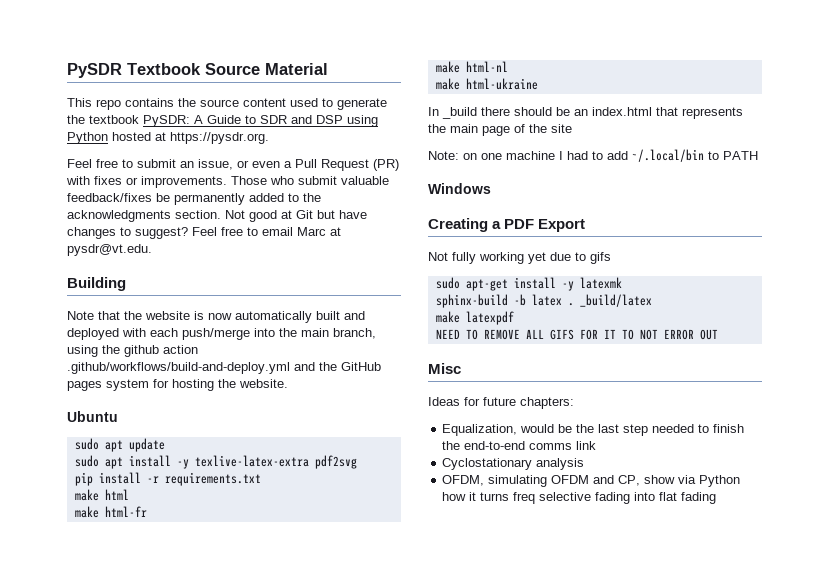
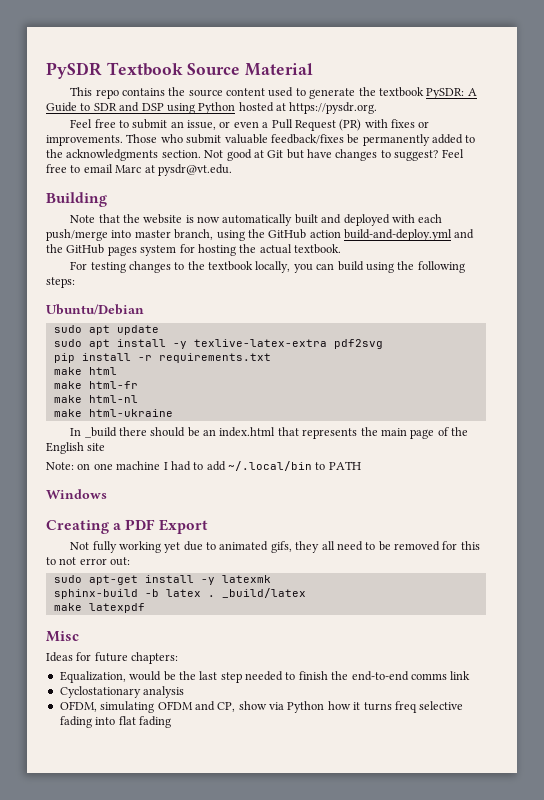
[279,328,329,337] the main -> [134,230,171,238] master
[124,345,198,357] [67,362,290,374] github action .github/workflows/build-and-deploy.yml -> [268,229,452,241] GitHub action build-and-deploy.yml
[239,379,288,388] [67,411,118,422] website. // Ubuntu -> [259,244,341,254] [70,261,465,273] [46,277,75,288] [46,304,144,315] actual textbook. // For testing changes to the textbook locally, you can build using the following steps: // Ubuntu/Debian
(547, 128) none -> [46,442,84,454] English
[590,252,611,264] gifs -> [219,541,480,553] [46,557,131,566] animated gifs, they all need to be removed for this to not error out:
[435,329,718,340] // NEED TO REMOVE ALL GIFS FOR IT TO NOT ERROR OUT -> (145, 608) none

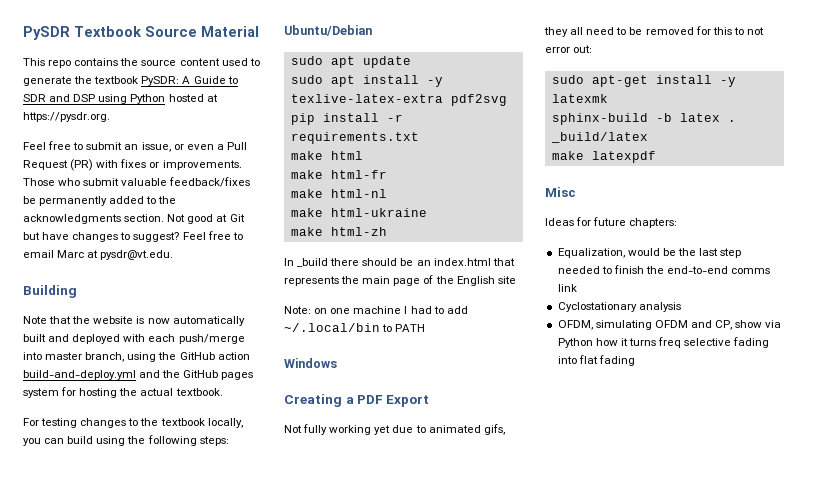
(173, 413) none -> [290,227,387,236] // make html-zh

